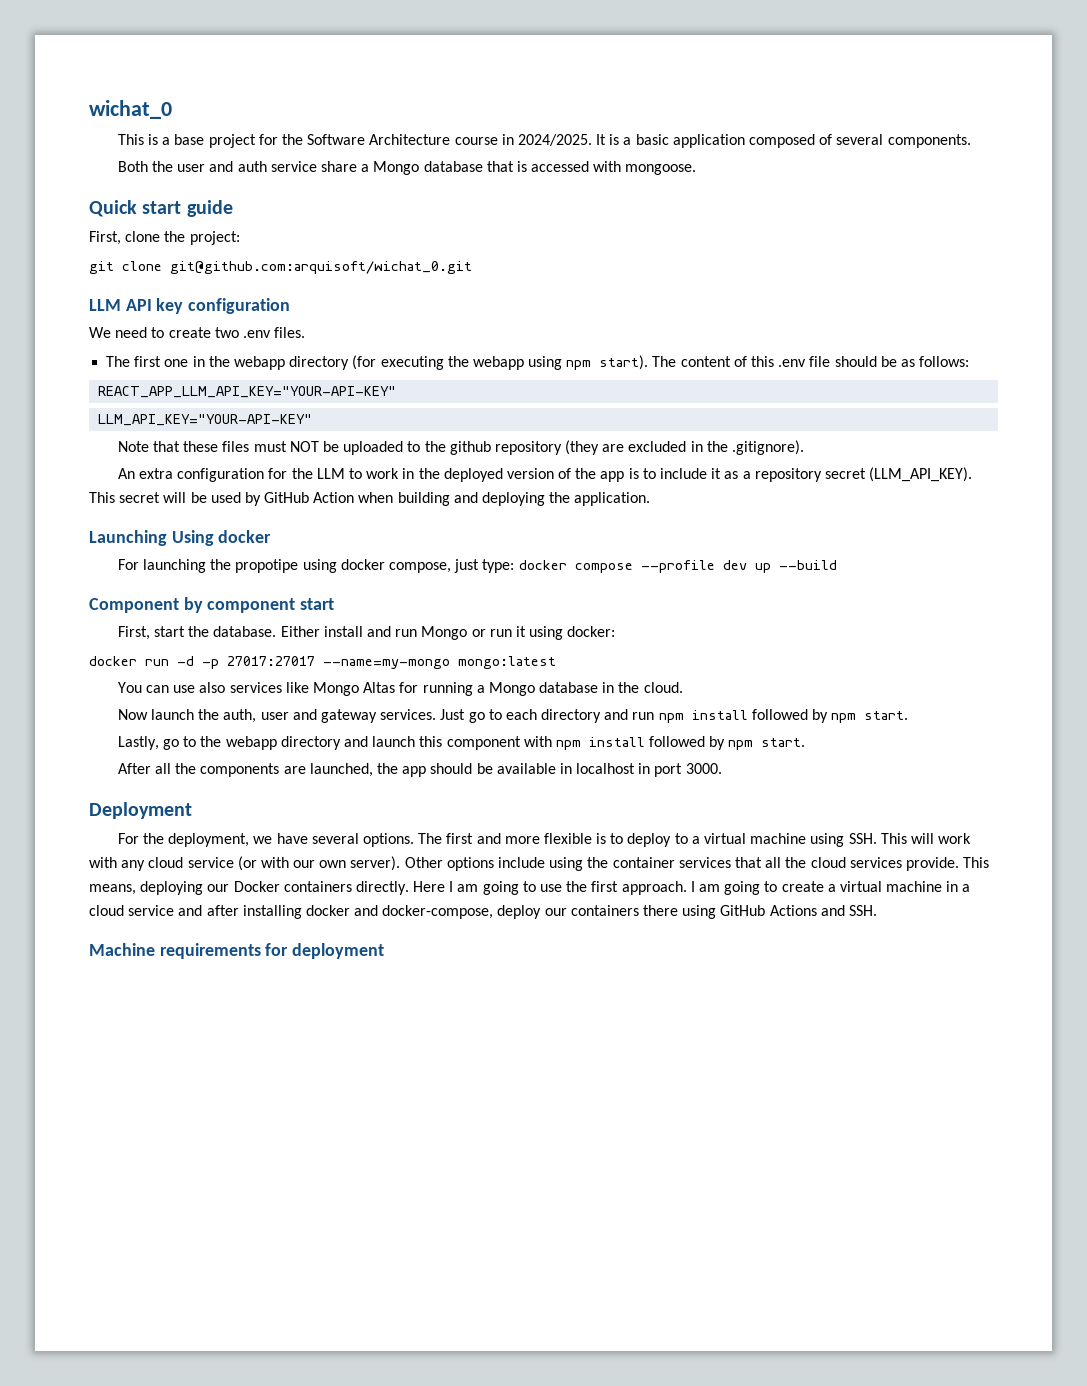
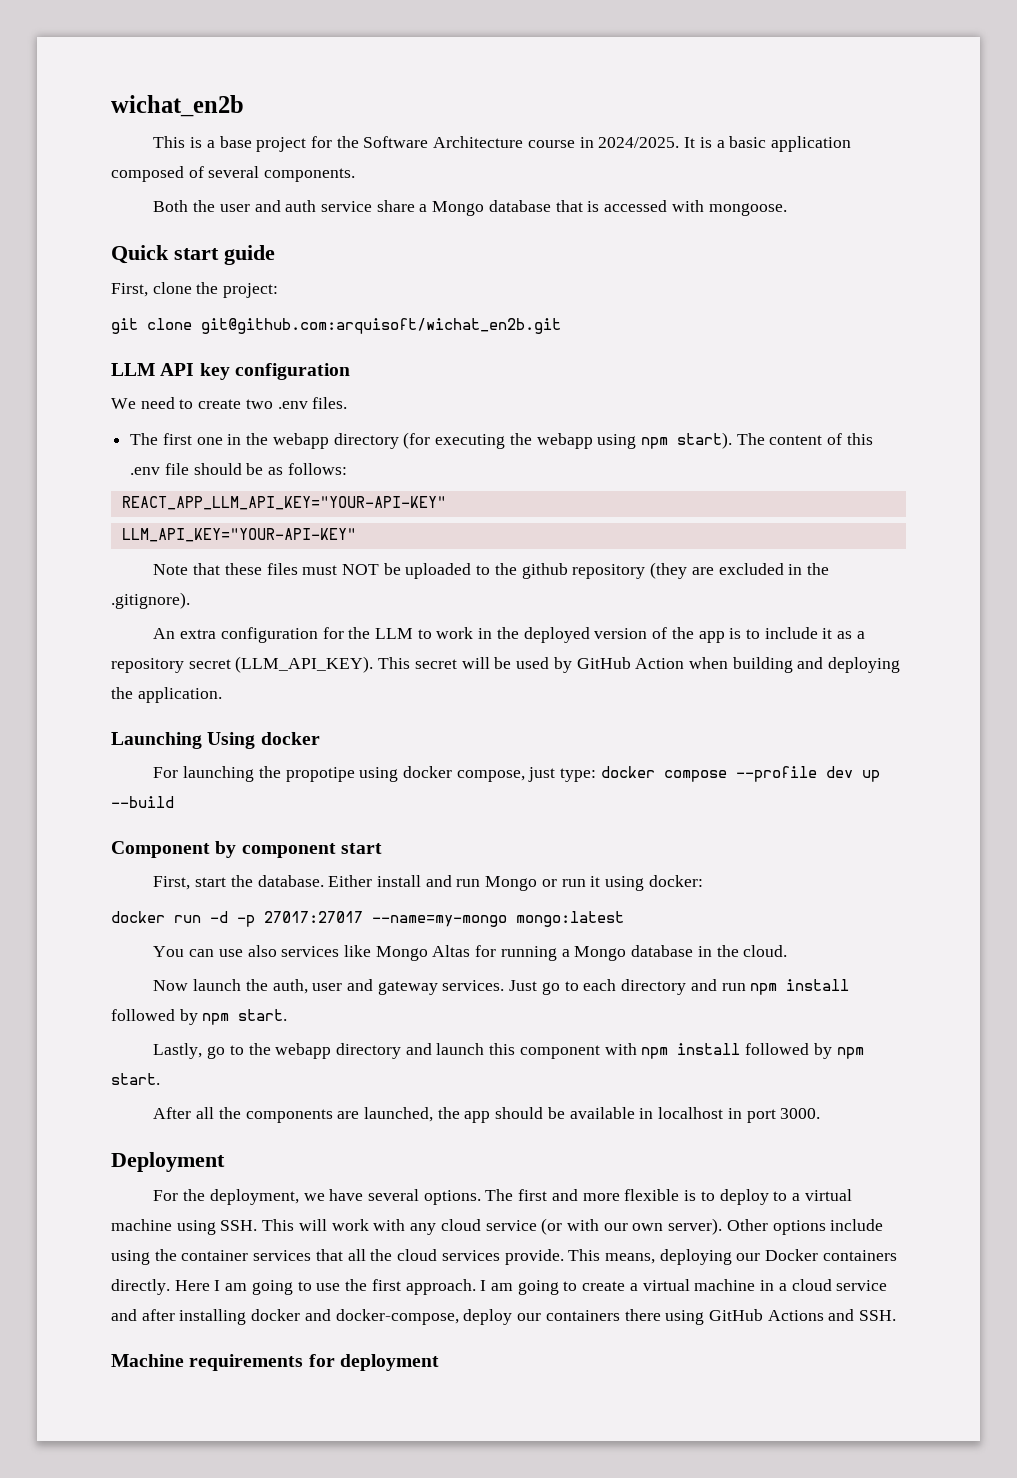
[89,100,172,119] wichat_0 -> [111,95,244,117] wichat_en2b
[170,261,472,274] git@github.com:arquisoft/wichat_0.git -> [201,318,561,334] git@github.com:arquisoft/wichat_en2b.git

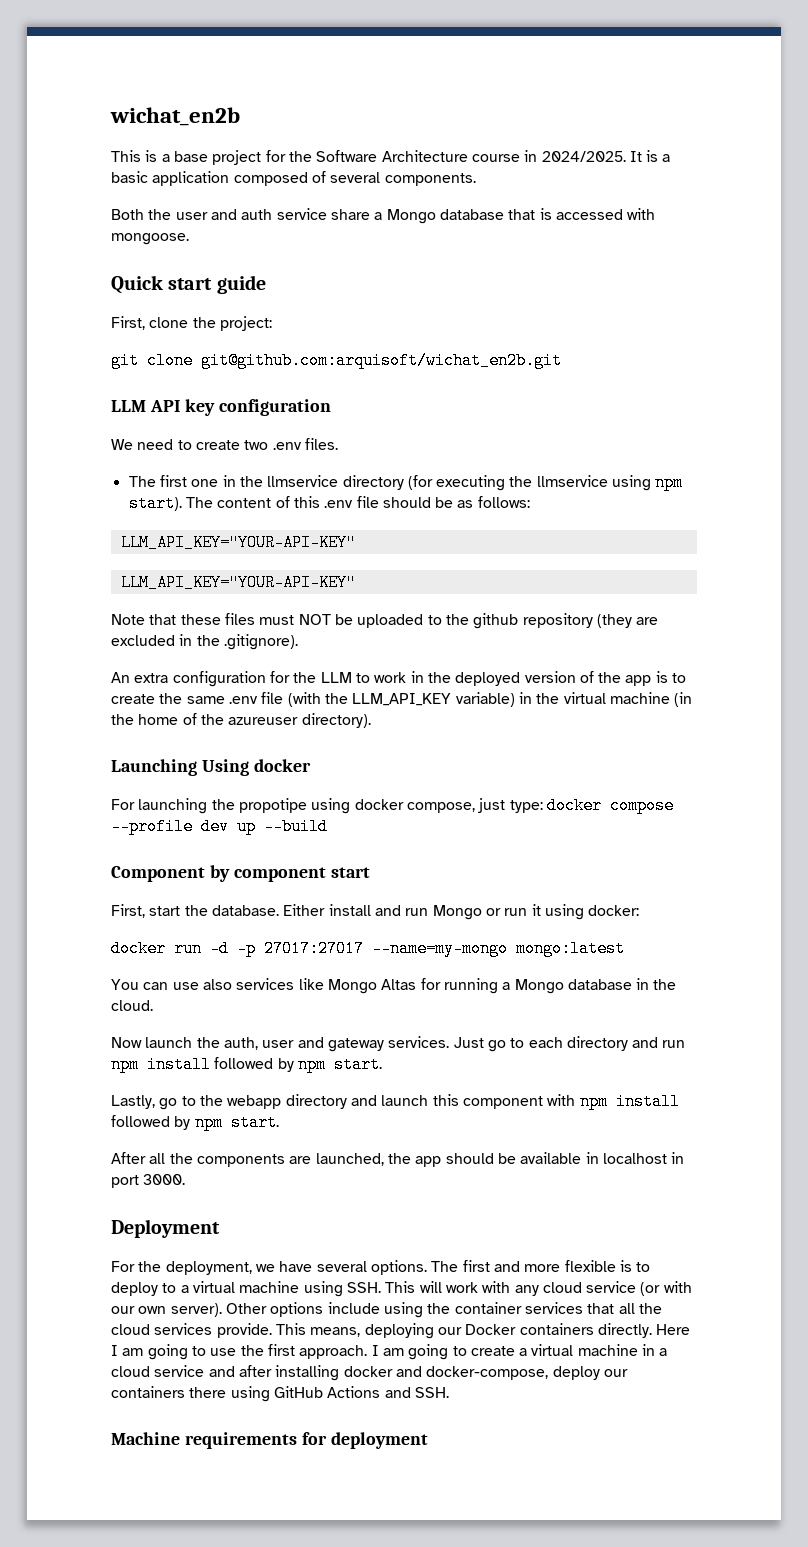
[272,433,329,449] webapp -> [267,475,339,487] llmservice
[536,433,593,449] webapp -> [536,475,608,487] llmservice
[121,496,446,510] REACT_APP_LLM_API_KEY="YOUR-API-KEY" -> [120,534,356,551] LLM_API_KEY="YOUR-API-KEY"
[764,627,865,639] [111,656,901,673] [111,687,222,703] include it as a repository secret (LLM_API_KEY). This secret will be used by GitHub Action when building and deploying the application. -> [111,692,693,707] [111,713,371,728] create the same .env file (with the LLM_API_KEY variable) in the virtual machine (in the home of the azureuser directory).

